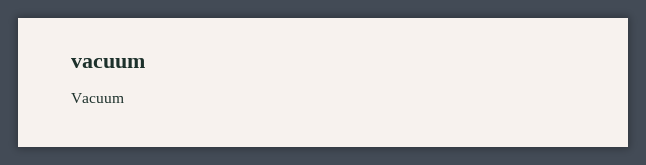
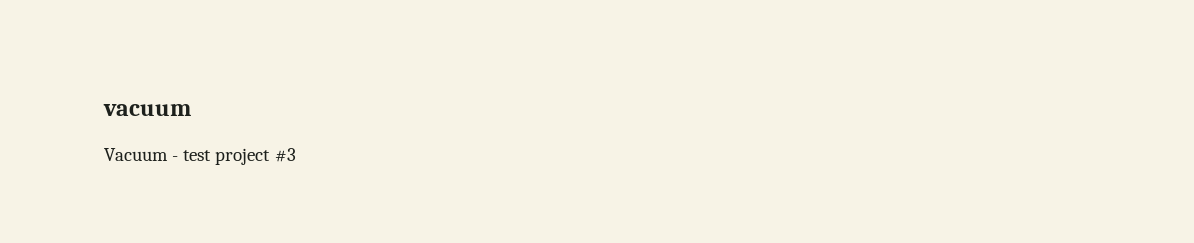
(124, 98) none -> [172,148,296,165] - test project #3

